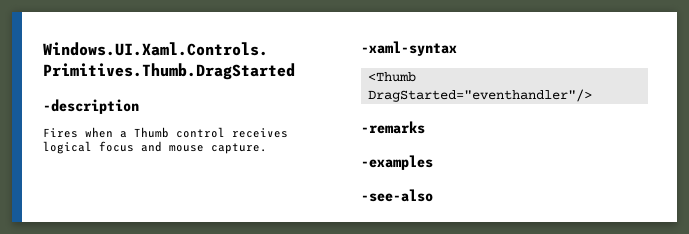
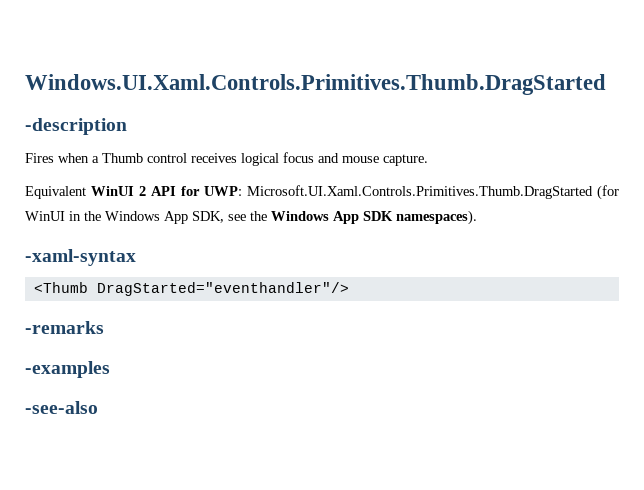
(267, 148) none -> [25,185,619,200] [25,210,477,225] // Equivalent WinUI 2 API for UWP: Microsoft.UI.Xaml.Controls.Primitives.Thumb.DragStarted (for WinUI in the Windows App SDK, see the Windows App SDK namespaces).

